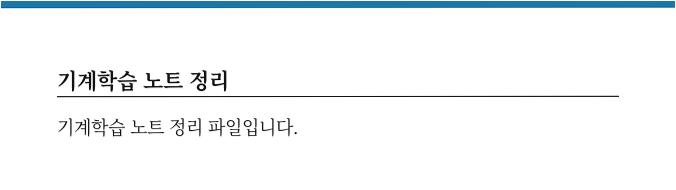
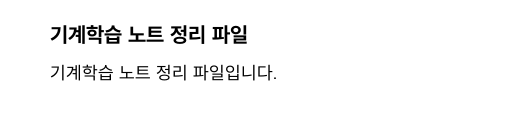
[56,69,229,93] 기계학습 노트 정리 -> [50,25,248,44] 기계학습 노트 정리 파일

